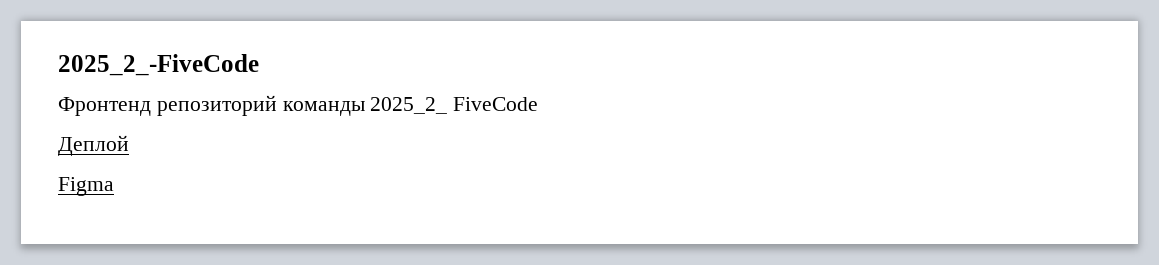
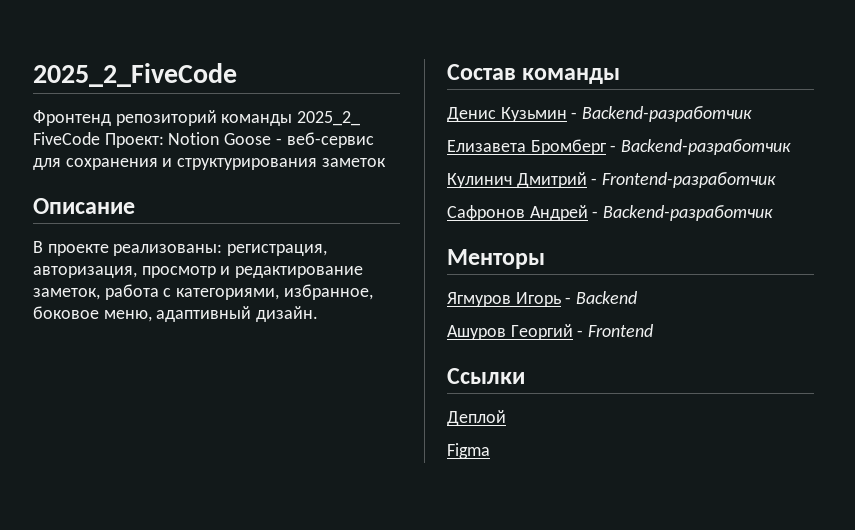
[58,54,259,76] 2025_2_-FiveCode -> [33,63,237,87] 2025_2_FiveCode
(539, 104) none -> [104,132,374,148] [33,158,386,170] [33,198,135,214] [33,241,328,256] [33,266,364,278] [33,284,373,300] [33,306,319,322] [447,64,621,84] [447,106,753,122] [447,139,792,155] [447,172,777,188] [447,205,774,221] [447,249,545,269] [447,291,638,307] [447,324,654,340] [447,368,525,384] Проект: Notion Goose - веб-сервис для сохранения и структурирования заметок // Описание // В проекте реализованы: регистрация, авторизация, просмотр и редактирование заметок, работа с категориями, избранное, боковое меню, адаптивный дизайн. // Состав команды // Денис Кузьмин - Backend-разработчик // Елизавета Бромберг - Backend-разработчик // Кулинич Дмитрий - Frontend-разработчик // Сафронов Андрей - Backend-разработчик // Менторы // Ягмуров Игорь - Backend // Ашуров Георгий - Frontend // Ссылки

